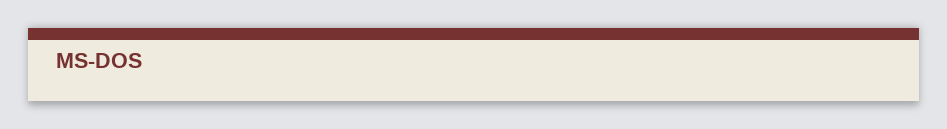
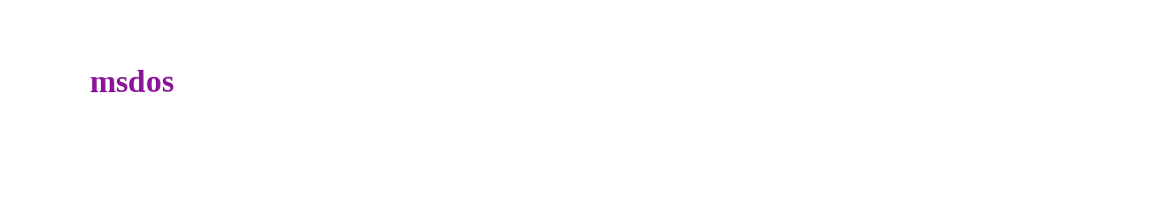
[56,53,142,68] MS-DOS -> [89,69,174,93] msdos

